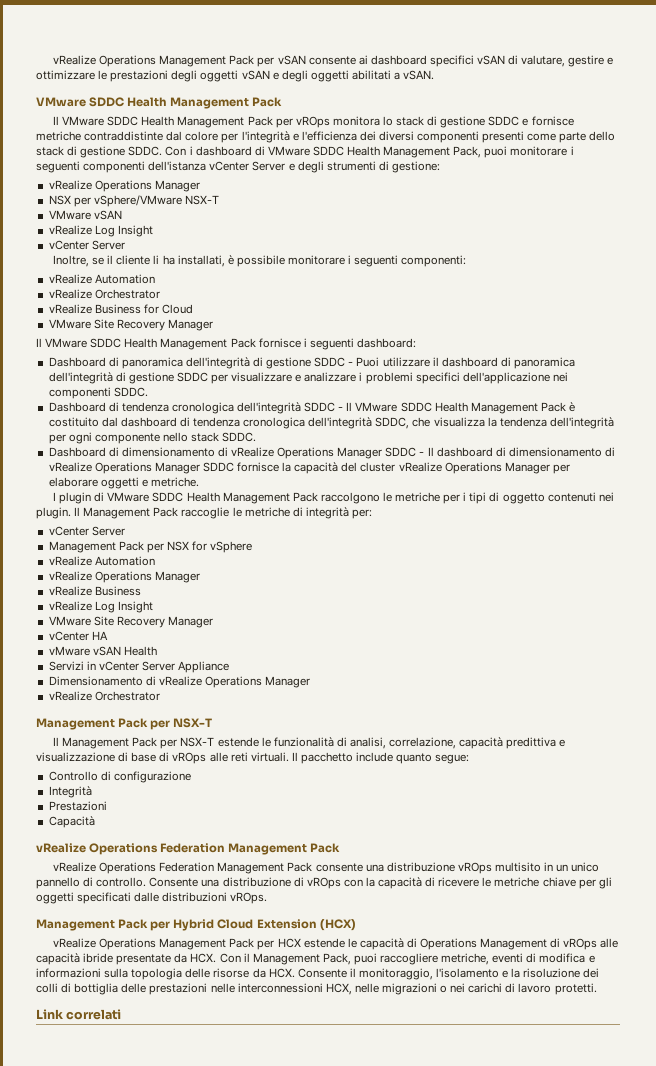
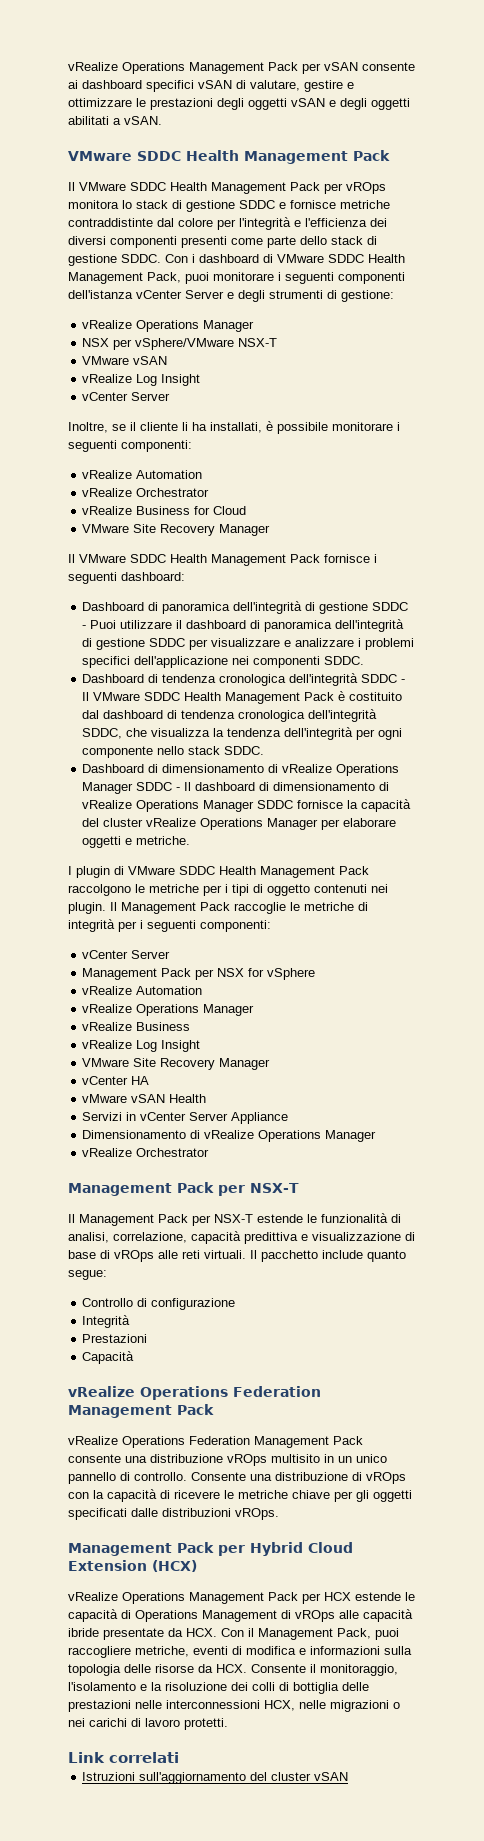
[351,509,372,519] per: -> [118,920,271,932] per i seguenti componenti:
(122, 1014) none -> [82,1772,349,1784] // Istruzioni sull'aggiornamento del cluster vSAN

